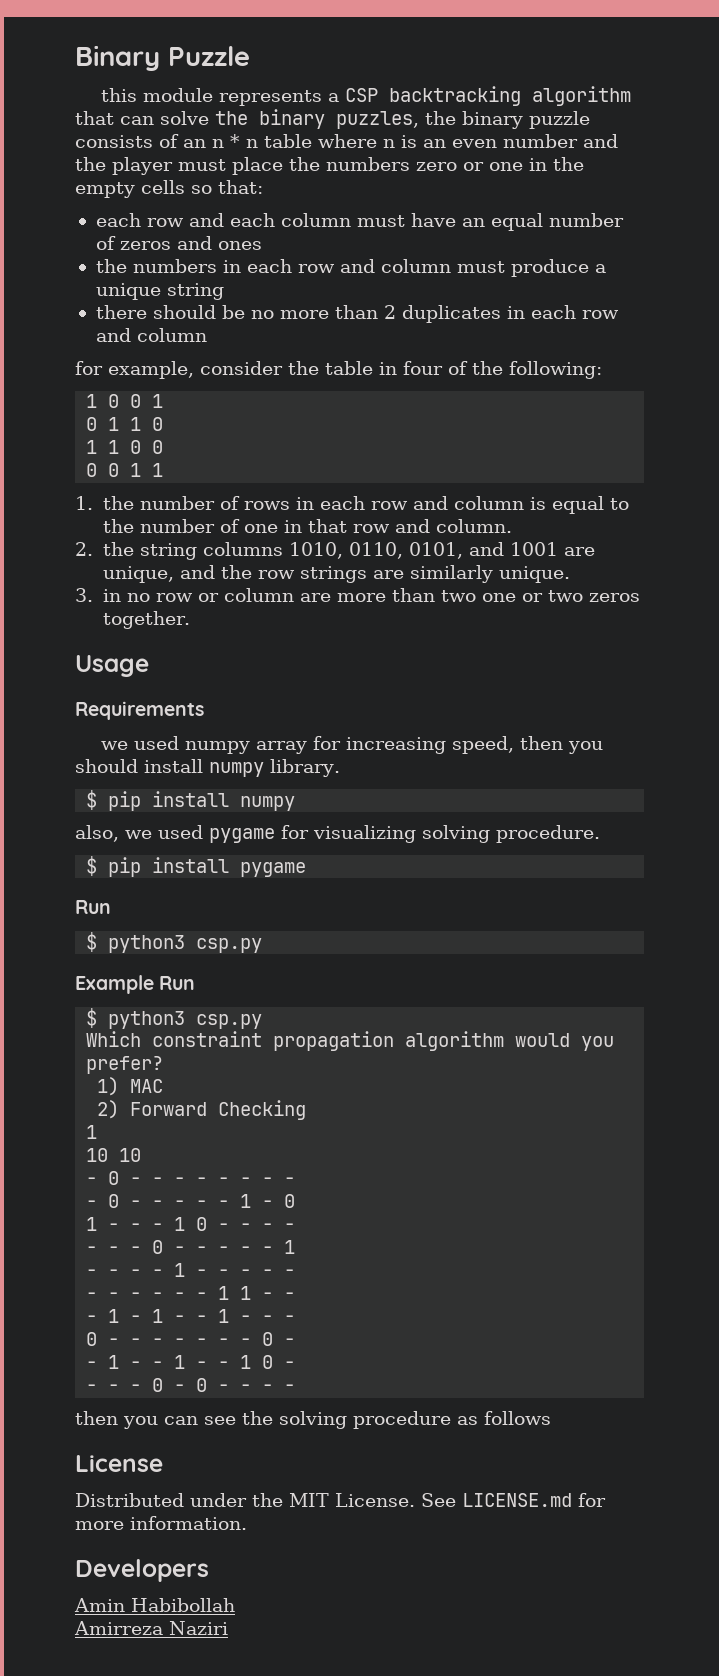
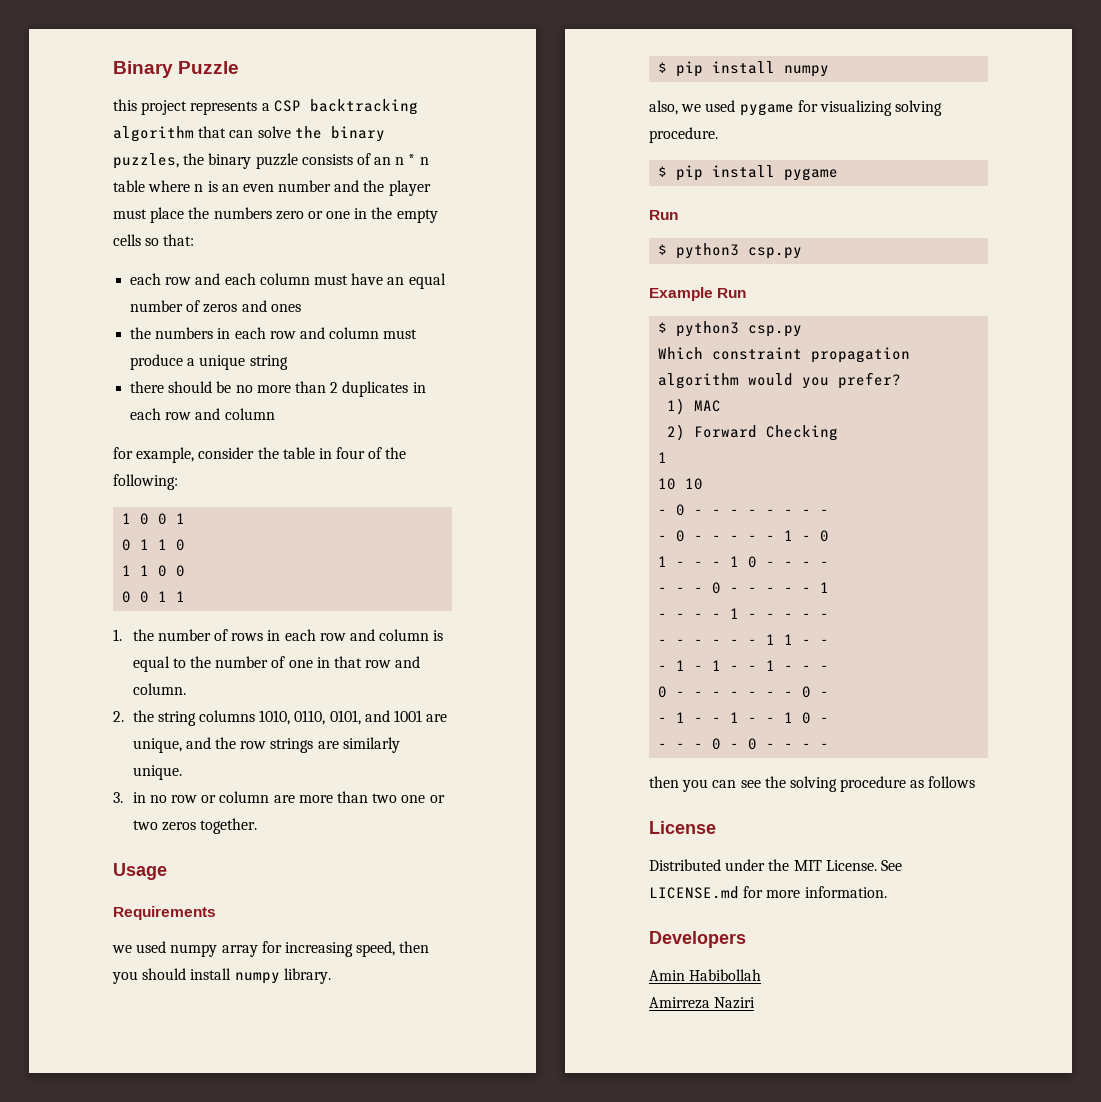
[142,88,213,102] module -> [141,100,188,115] project

